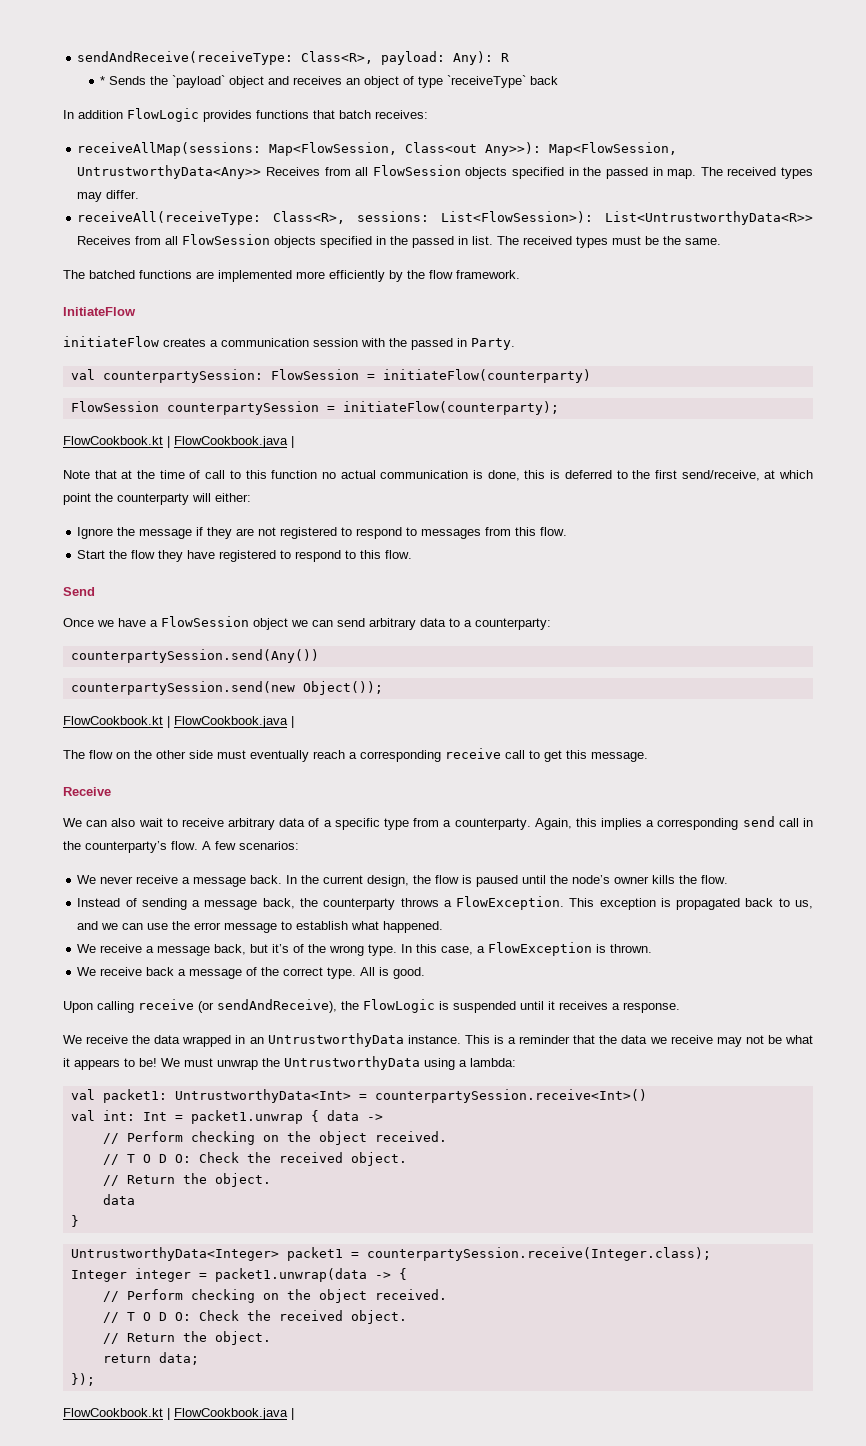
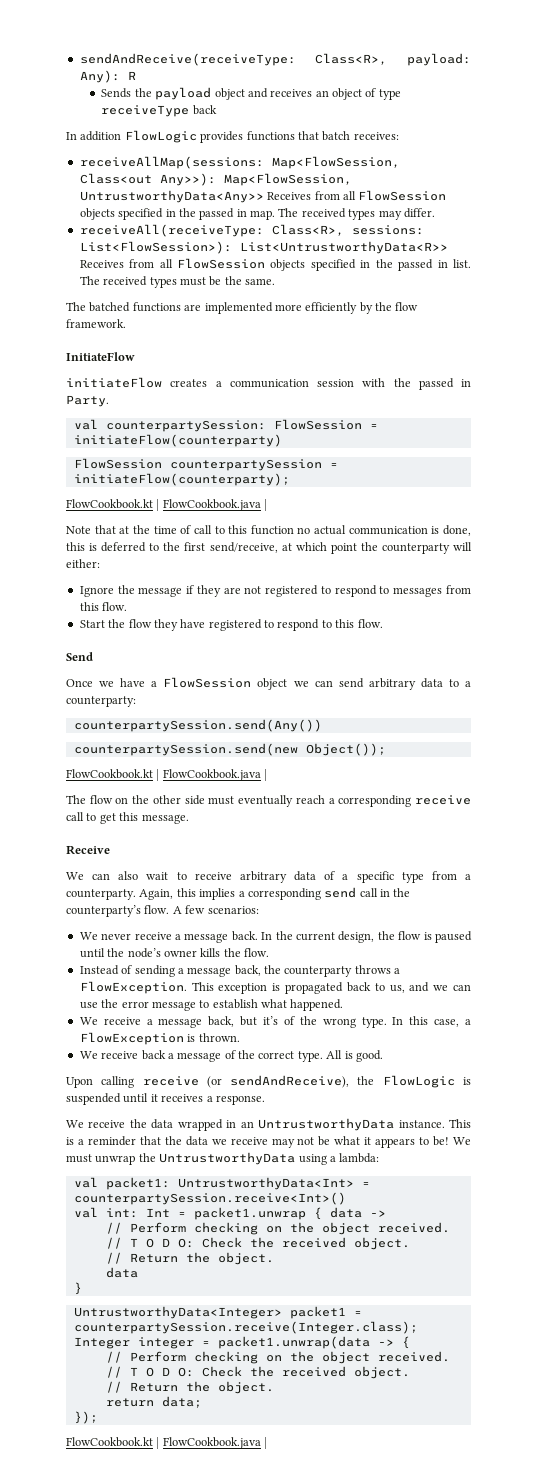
[100,76,106,85] * -> (136, 75) none
[172,75,226,88] `payload` -> [155,87,212,100] payload
[447,75,527,88] `receiveType` -> [101,105,190,117] receiveType

